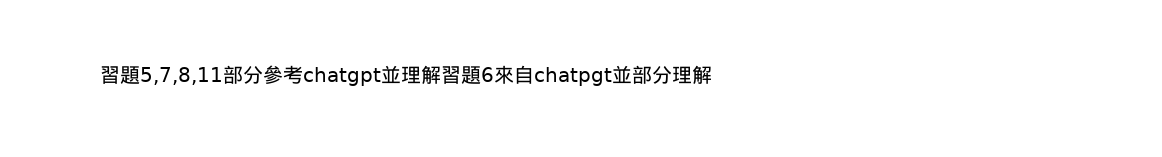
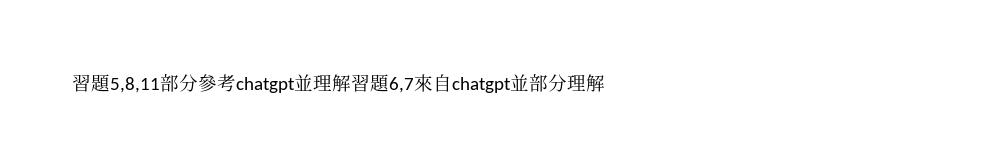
[100,66,223,85] 習題5,7,8,11 -> [72,74,160,93] 習題5,8,11
[481,65,612,86] 6來自chatpgt -> [389,74,511,93] 6,7來自chatgpt

